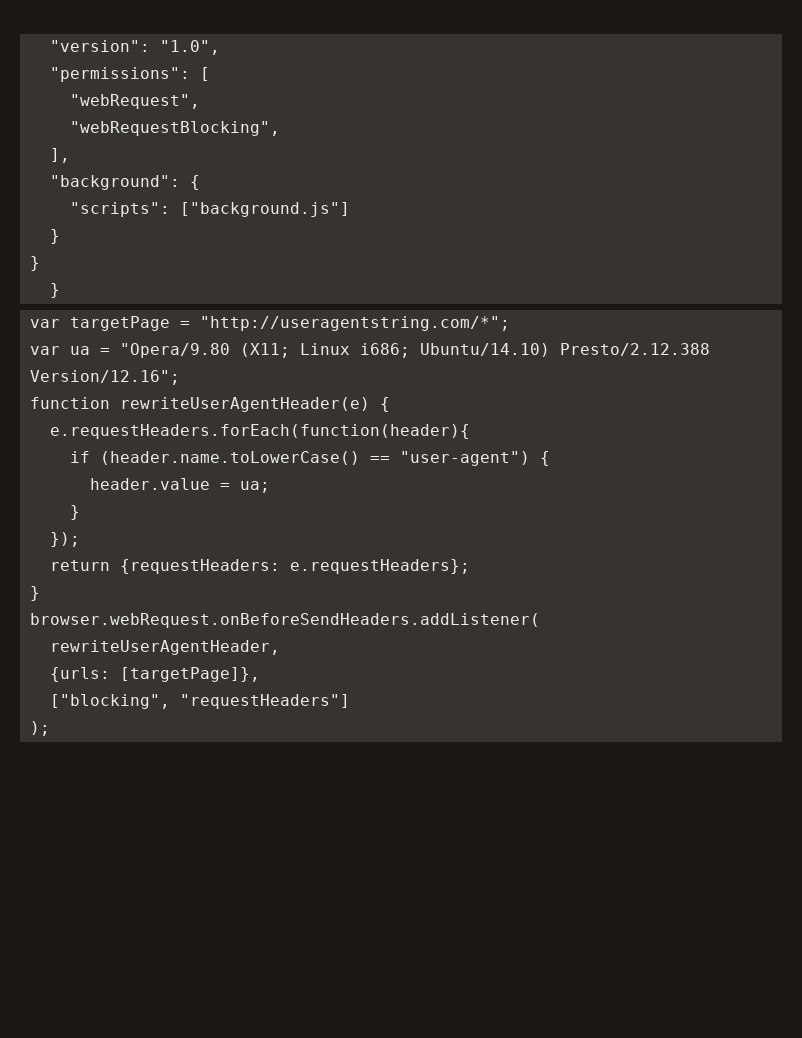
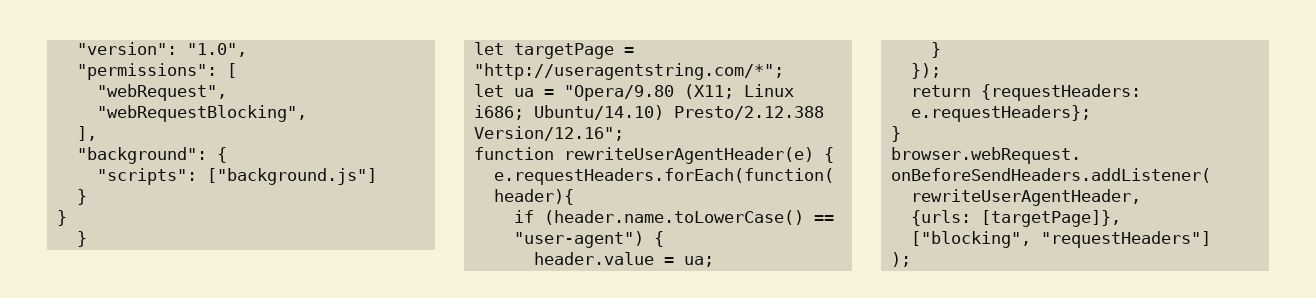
[29,319,60,328] var -> [473,42,504,55] let
[29,346,60,355] var -> [473,84,504,97] let

